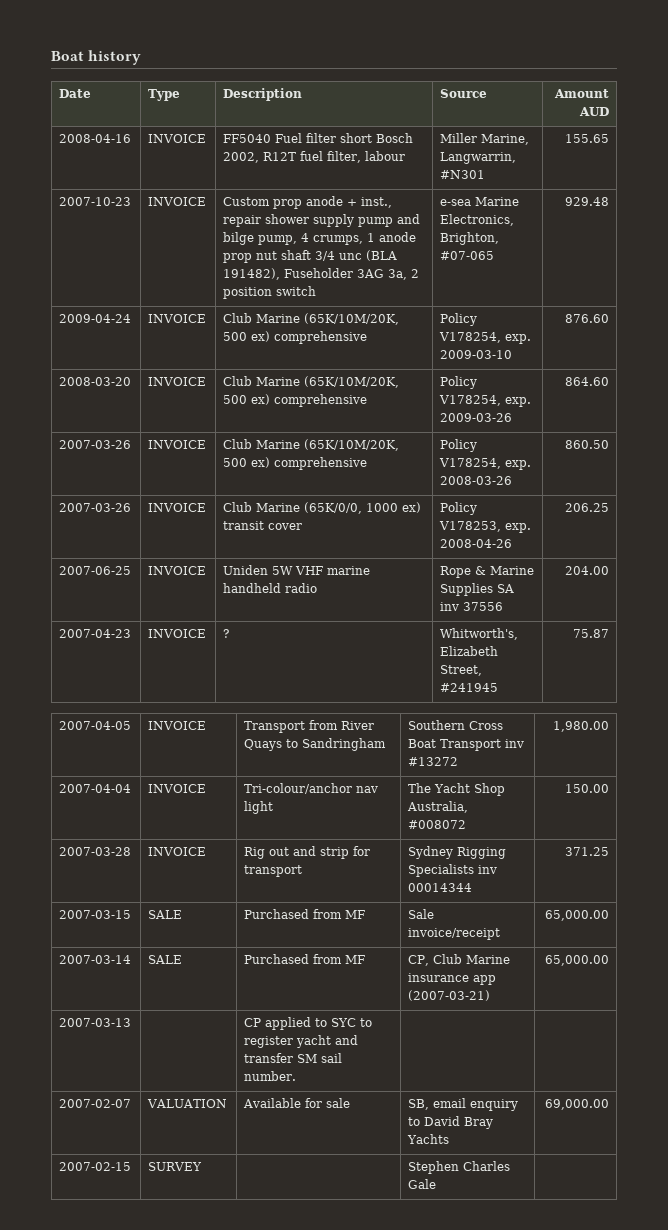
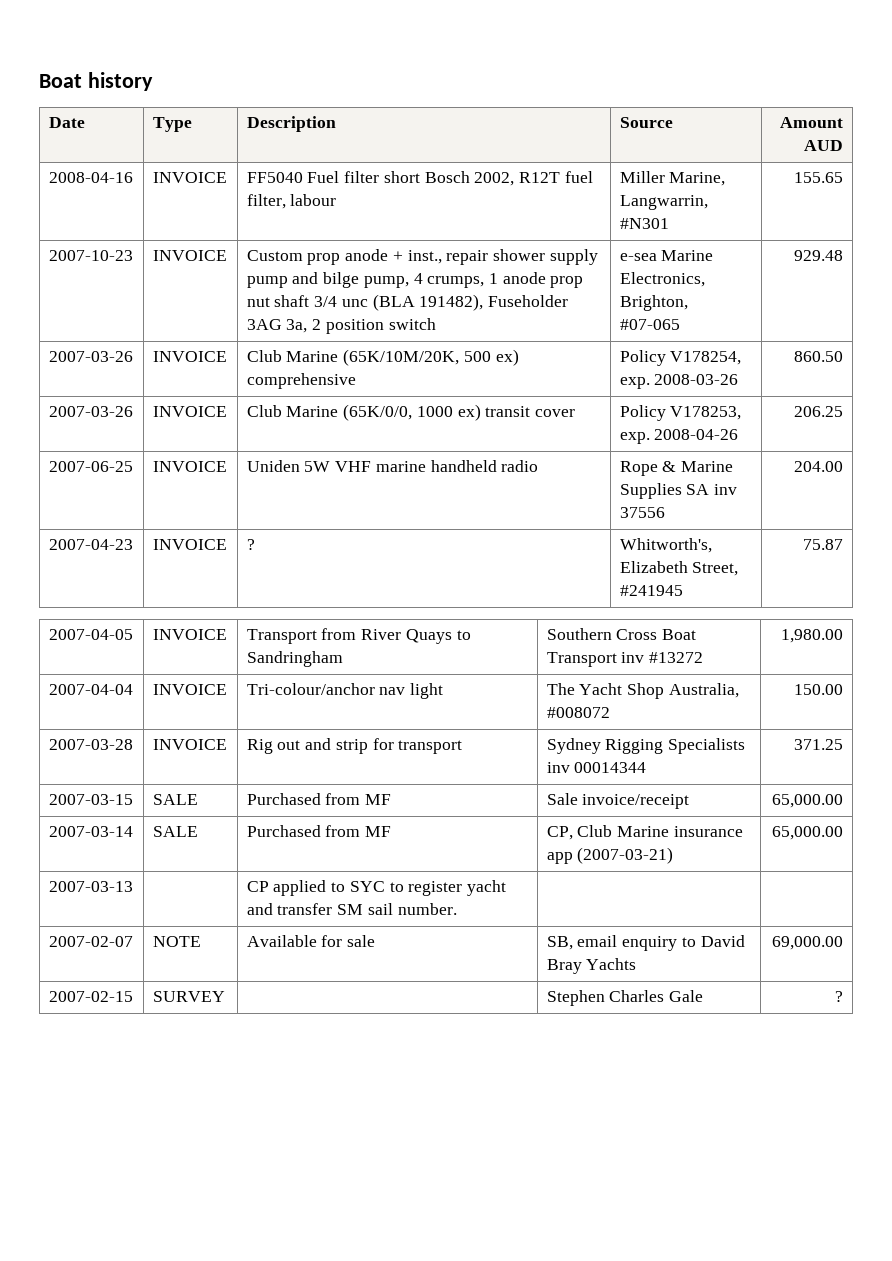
[59,314,132,323] [148,314,207,323] [223,313,400,325] [223,331,368,344] [440,313,478,326] [439,332,532,344] [440,350,513,359] [564,314,609,323] [59,377,132,386] [148,377,207,386] [223,376,400,388] [223,394,368,407] [440,376,478,389] [439,395,532,407] [440,413,513,422] [564,377,609,386] // 2009-04-24 | INVOICE | Club Marine (65K/10M/20K, 500 ex) comprehensive | Policy V178254, exp. 2009-03-10 | 876.60 // 2008-03-20 | INVOICE | Club Marine (65K/10M/20K, 500 ex) comprehensive | Policy V178254, exp. 2009-03-26 | 864.60 -> (844, 255) none
[147,1099,228,1108] VALUATION -> [152,936,201,947] NOTE
(437, 1184) none -> [835,991,844,1002] ?

